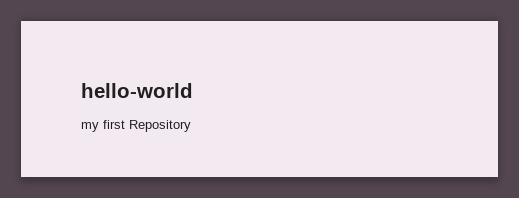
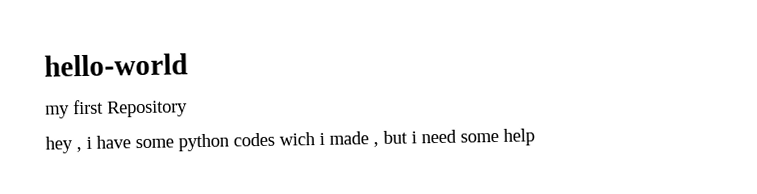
(191, 126) none -> [45,128,535,154] // hey , i have some python codes wich i made , but i need some help

